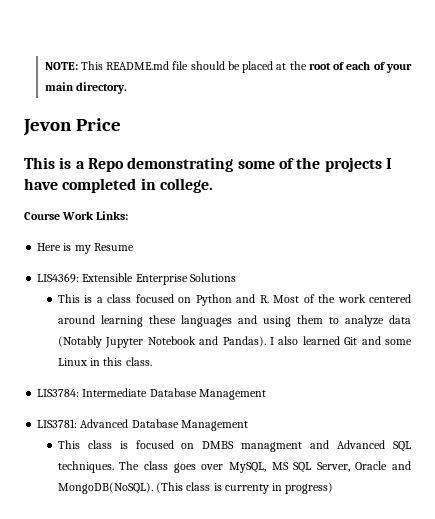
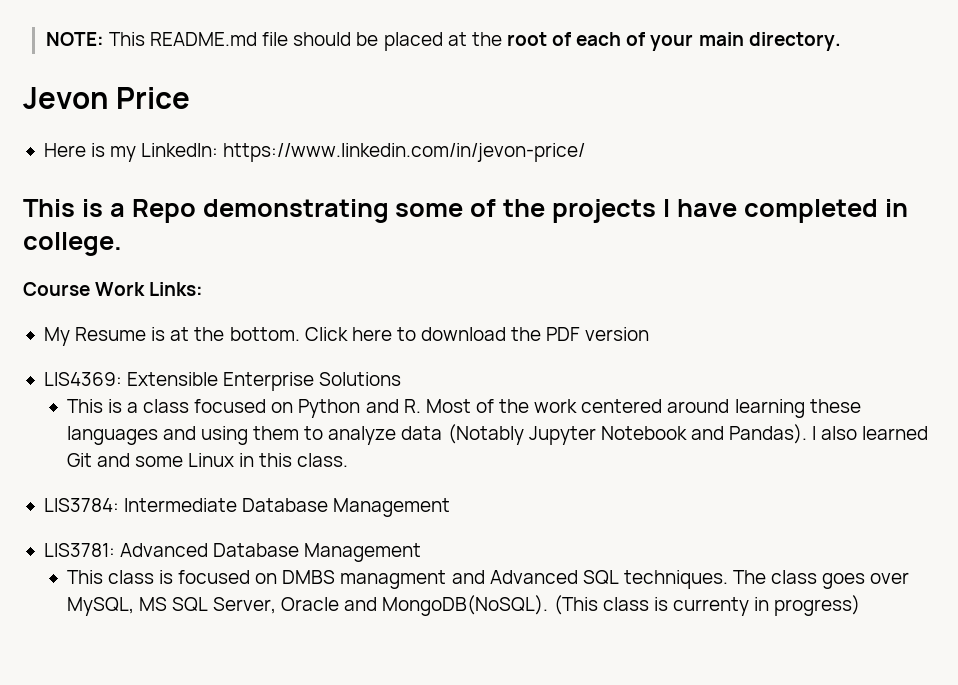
(121, 124) none -> [43,143,586,162] // Here is my LinkedIn: https://www.linkedin.com/in/jevon-price/
[37,243,134,254] Here is my Resume -> [43,327,650,346] My Resume is at the bottom. Click here to download the PDF version

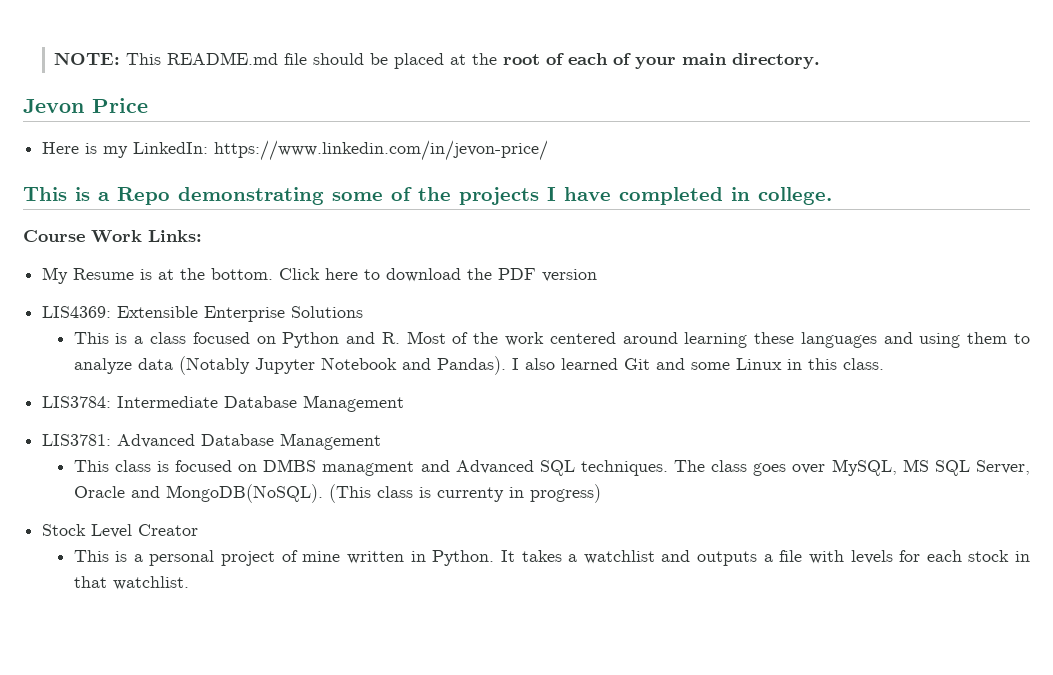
(861, 605) none -> [42,524,199,538] [73,550,1031,566] [73,576,189,590] // Stock Level Creator // This is a personal project of mine written in Python. It takes a watchlist and outputs a file with levels for each stock in that watchlist.

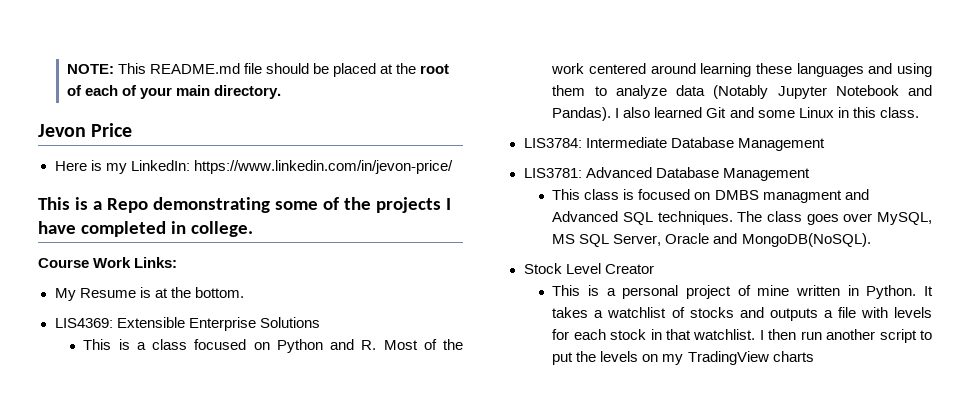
[279,268,598,282] Click here to download the PDF version -> (244, 292) none
[328,484,601,503] (This class is currenty in progress) -> (871, 240) none
(655, 557) none -> [671,307,734,318] of stocks
(189, 583) none -> [759,329,932,343] [552,351,814,365] I then run another script to put the levels on my TradingView charts

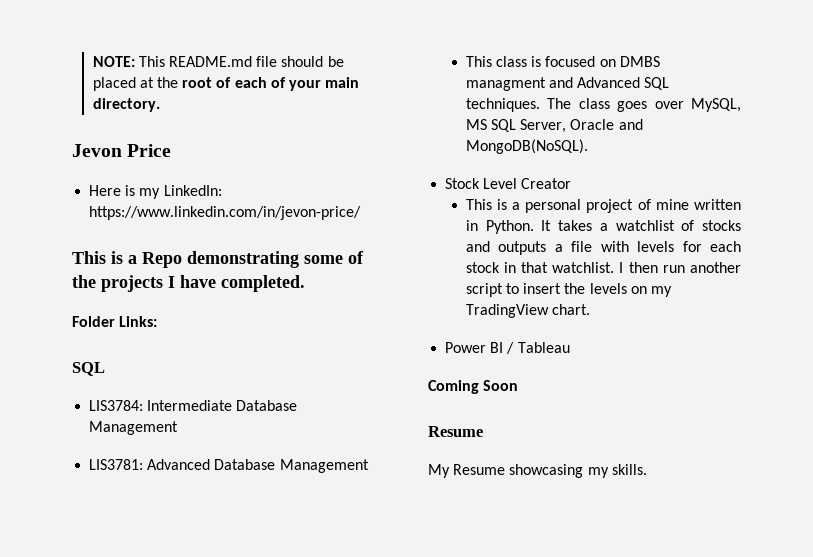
[80,221,253,237] [38,257,178,268] [54,287,244,301] [54,317,320,331] [83,339,464,353] [551,63,933,77] [552,85,932,99] [552,107,919,121] completed in college. // Course Work Links: // My Resume is at the bottom. // LIS4369: Extensible Enterprise Solutions // This is a class focused on Python and R. Most of the work centered around learning these languages and using them to analyze data (Notably Jupyter Notebook and Pandas). I also learned Git and some Linux in this class. -> [221,275,305,292] [72,316,158,327] [72,362,105,376] completed. // Folder Links: // SQL
[552,352,574,365] put -> [523,283,562,294] insert
[772,351,814,362] charts -> [551,304,590,315] [445,342,570,354] [428,380,519,394] [428,426,483,437] [428,464,647,478] chart. // Power BI / Tableau // Coming Soon // Resume // My Resume showcasing my skills.

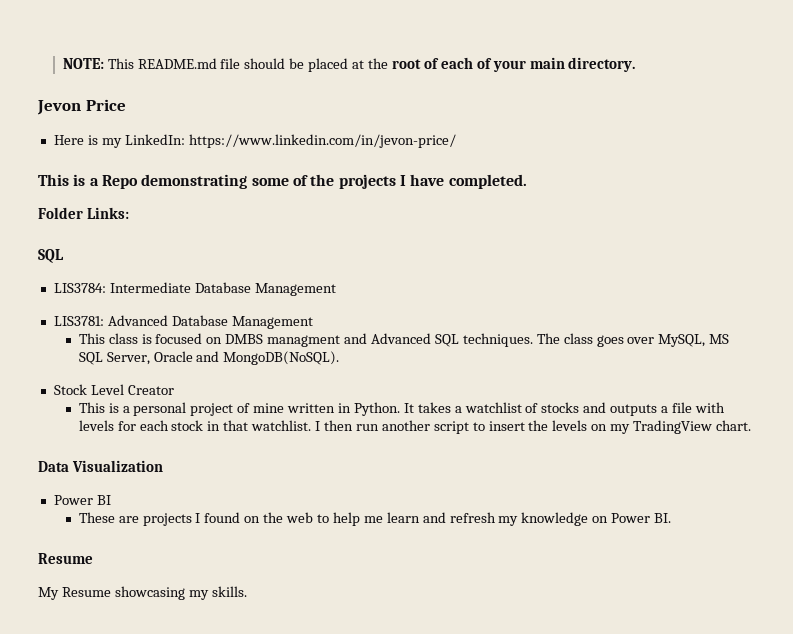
(590, 309) none -> [38,460,164,472] // Data Visualization
[506,342,570,354] [428,380,519,394] / Tableau // Coming Soon -> [78,512,672,526] // These are projects I found on the web to help me learn and refresh my knowledge on Power BI.

